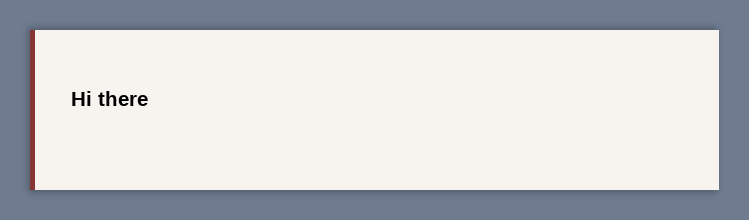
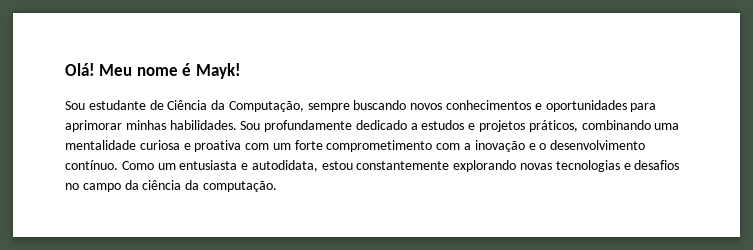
[71,91,148,106] Hi there -> [65,63,241,79] [65,100,657,112] [65,120,680,132] [65,140,646,152] [65,160,680,172] [65,180,277,192] Olá! Meu nome é Mayk! // Sou estudante de Ciência da Computação, sempre buscando novos conhecimentos e oportunidades para aprimorar minhas habilidades. Sou profundamente dedicado a estudos e projetos práticos, combinando uma mentalidade curiosa e proativa com um forte comprometimento com a inovação e o desenvolvimento contínuo. Como um entusiasta e autodidata, estou constantemente explorando novas tecnologias e desafios no campo da ciência da computação.

